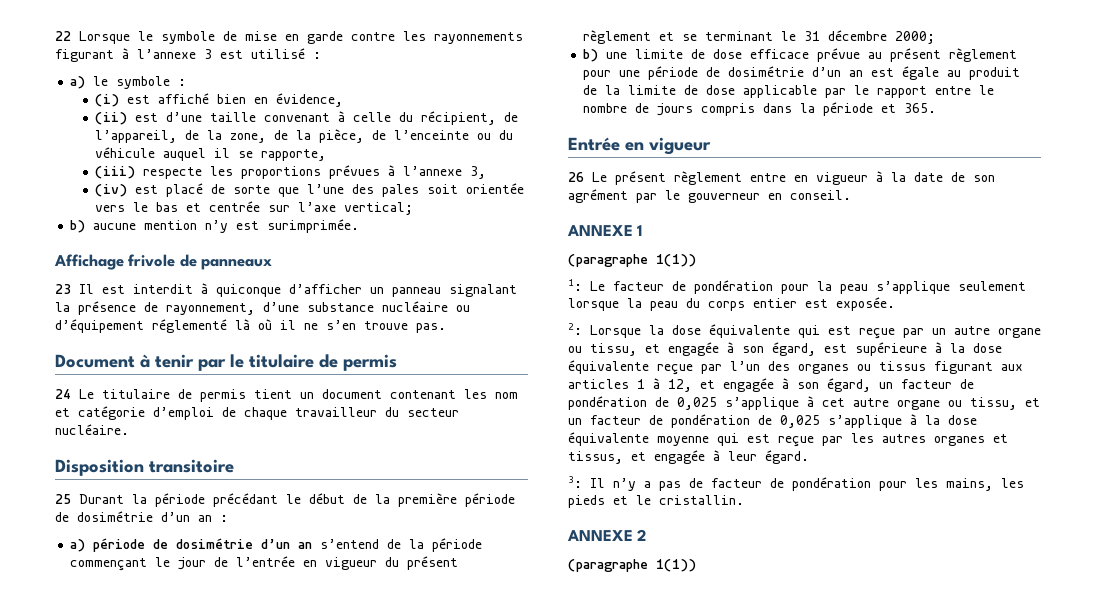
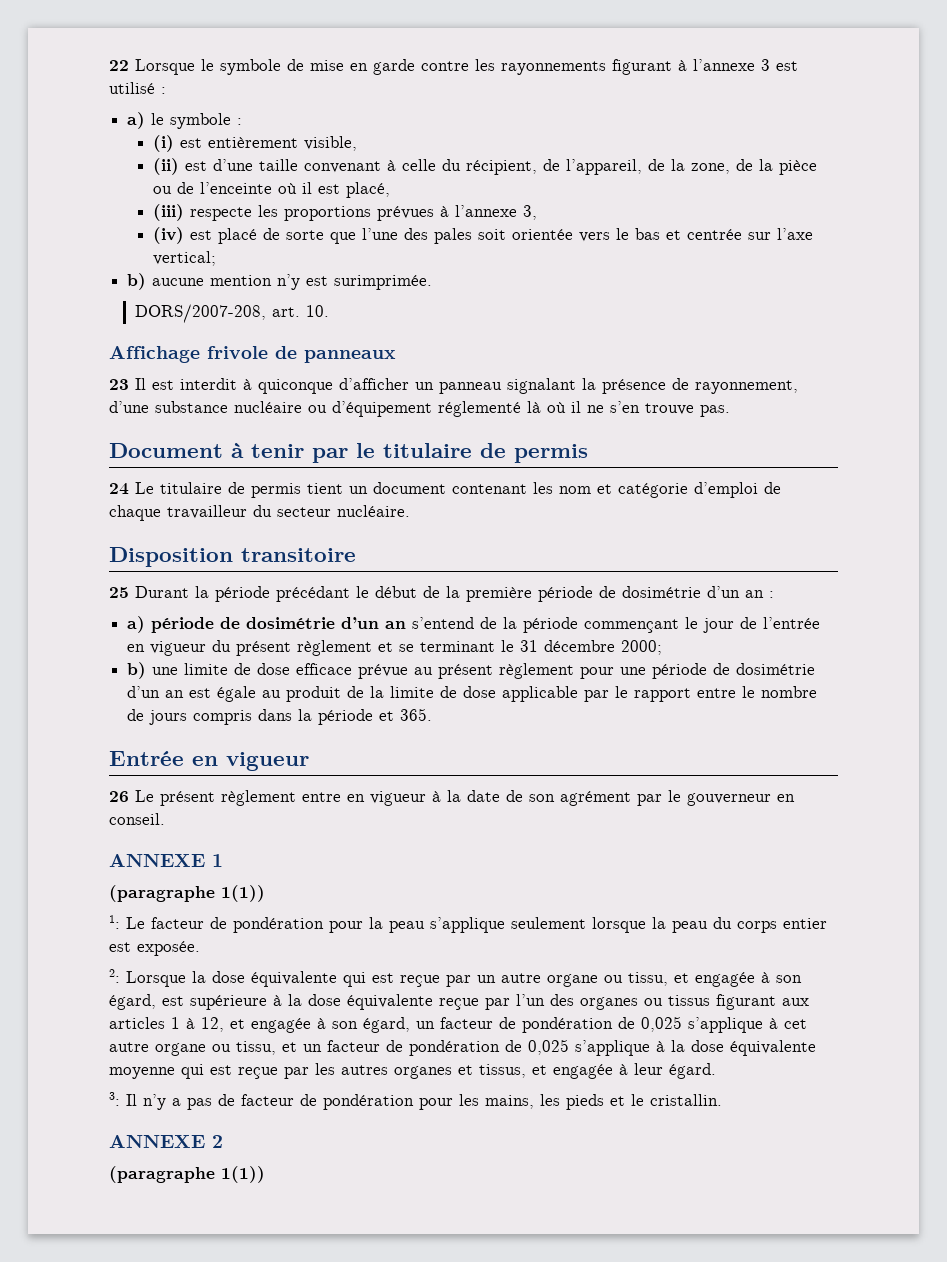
[158,93,344,107] affiché bien en évidence, -> [208,136,358,151] entièrement visible,
[319,129,514,143] [95,147,327,161] pièce, de l’enceinte ou du véhicule auquel il se rapporte, -> [779,160,818,175] [153,182,391,198] pièce ou de l’enceinte où il est placé,
(360, 226) none -> [135,304,330,323] // DORS/2007-208, art. 10.

